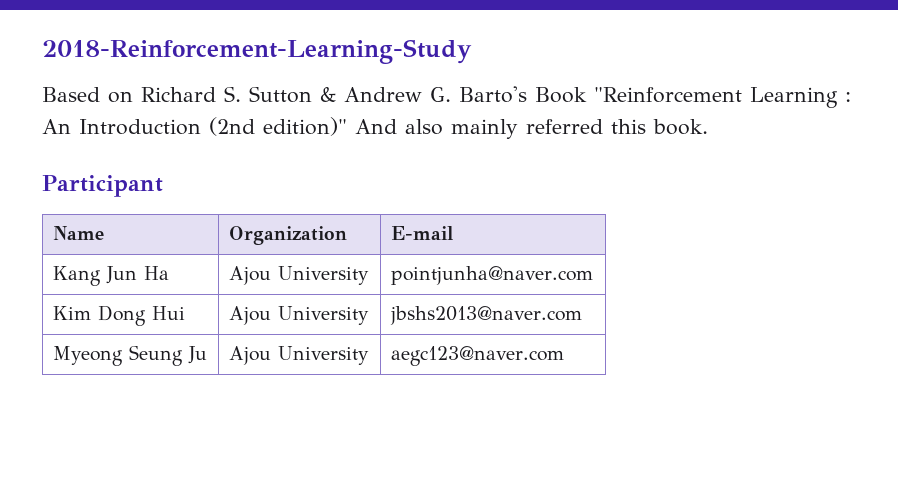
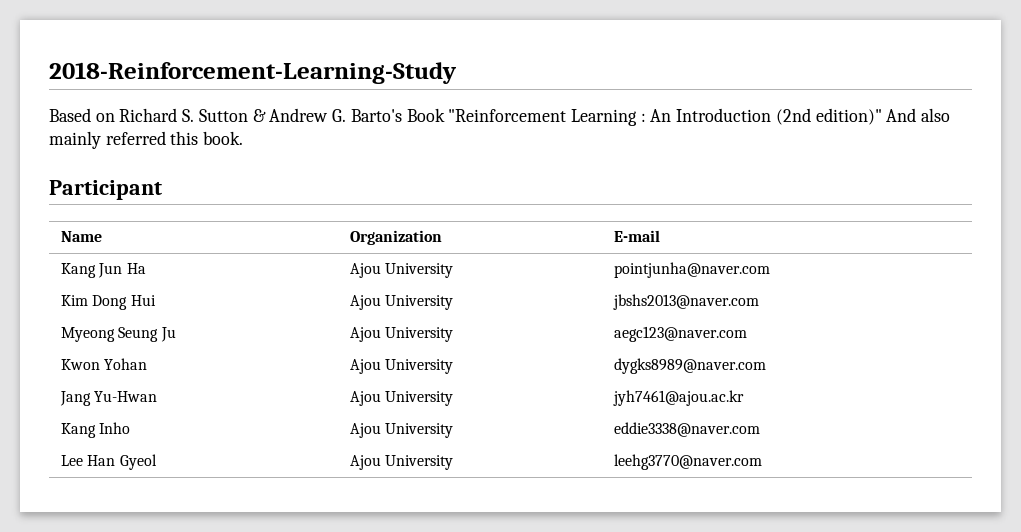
(564, 356) none -> [60,358,148,370] [349,359,454,374] [613,358,766,374] [59,391,158,406] [349,391,454,406] [612,390,744,406] [60,422,131,438] [349,423,454,438] [613,422,760,437] [60,454,157,470] [349,455,454,470] [613,454,762,470] // Kwon Yohan | Ajou University | dygks8989@naver.com // Jang Yu-Hwan | Ajou University | jyh7461@ajou.ac.kr // Kang Inho | Ajou University | eddie3338@naver.com // Lee Han Gyeol | Ajou University | leehg3770@naver.com

